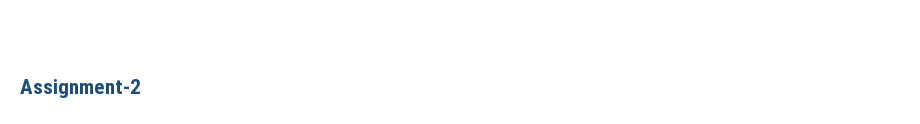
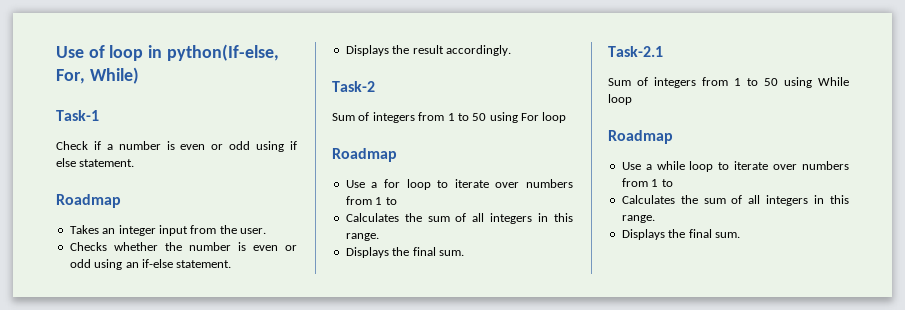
[20,79,141,98] Assignment-2 -> [56,44,279,61] [56,67,139,84] [56,110,99,121] [56,141,297,152] [56,158,135,167] [56,194,121,208] [69,225,266,236] [69,242,297,251] [69,259,232,270] [345,45,511,56] [332,81,375,92] [332,112,567,123] [332,148,397,162] [345,179,573,190] [345,196,397,205] [345,213,573,224] [345,233,379,241] [345,247,464,258] [608,46,663,57] [608,77,849,88] [608,94,632,105] [608,130,673,144] [621,161,849,172] [621,178,673,187] [621,195,849,206] [621,215,655,223] [621,229,740,240] Use of loop in python(If-else, For, While) // Task-1 // Check if a number is even or odd using if else statement. // Roadmap // Takes an integer input from the user. // Checks whether the number is even or odd using an if-else statement. // Displays the result accordingly. // Task-2 // Sum of integers from 1 to 50 using For loop // Roadmap // Use a for loop to iterate over numbers from 1 to // Calculates the sum of all integers in this range. // Displays the final sum. // Task-2.1 // Sum of integers from 1 to 50 using While loop // Roadmap // Use a while loop to iterate over numbers from 1 to // Calculates the sum of all integers in this range. // Displays the final sum.

